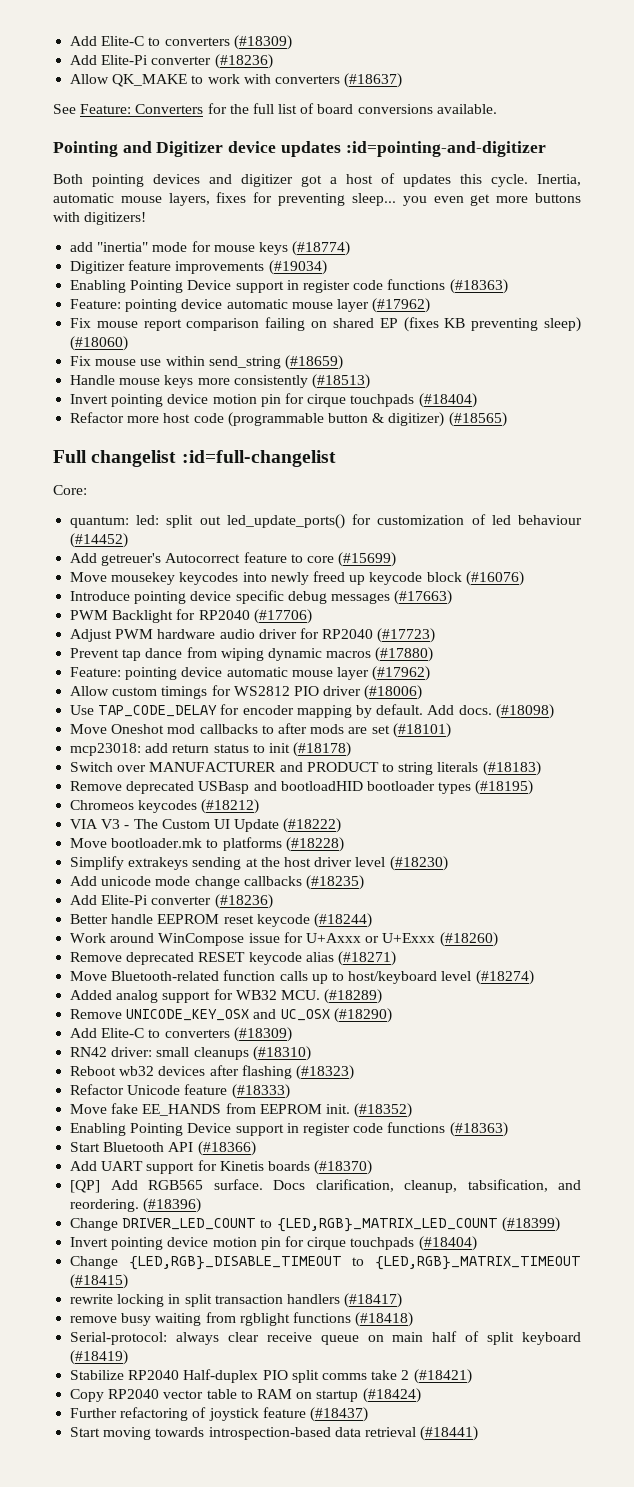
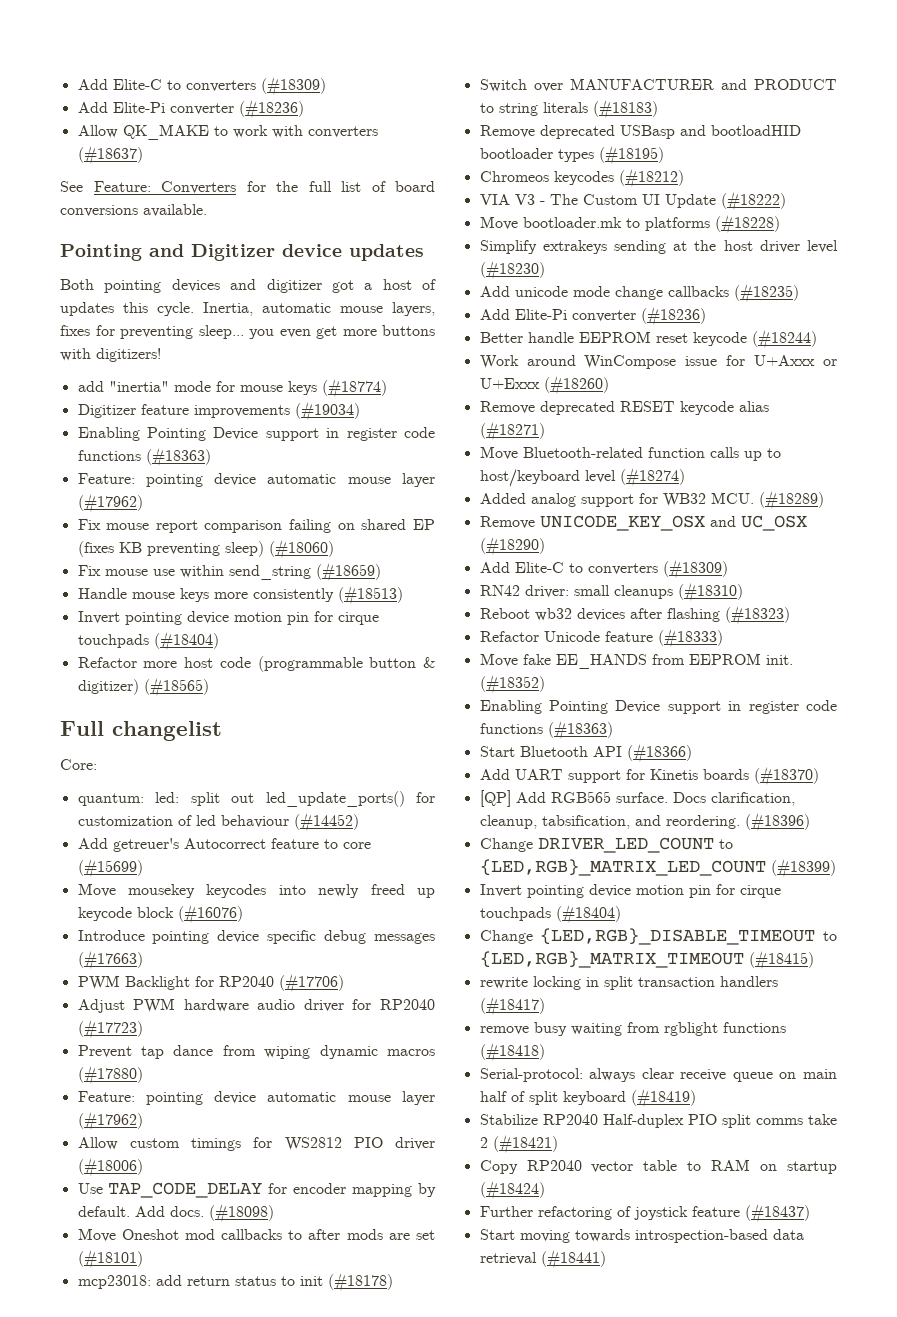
[345,141,546,157] :id=pointing-and-digitizer -> (424, 252) none
[181,450,336,467] :id=full-changelist -> (222, 731) none

